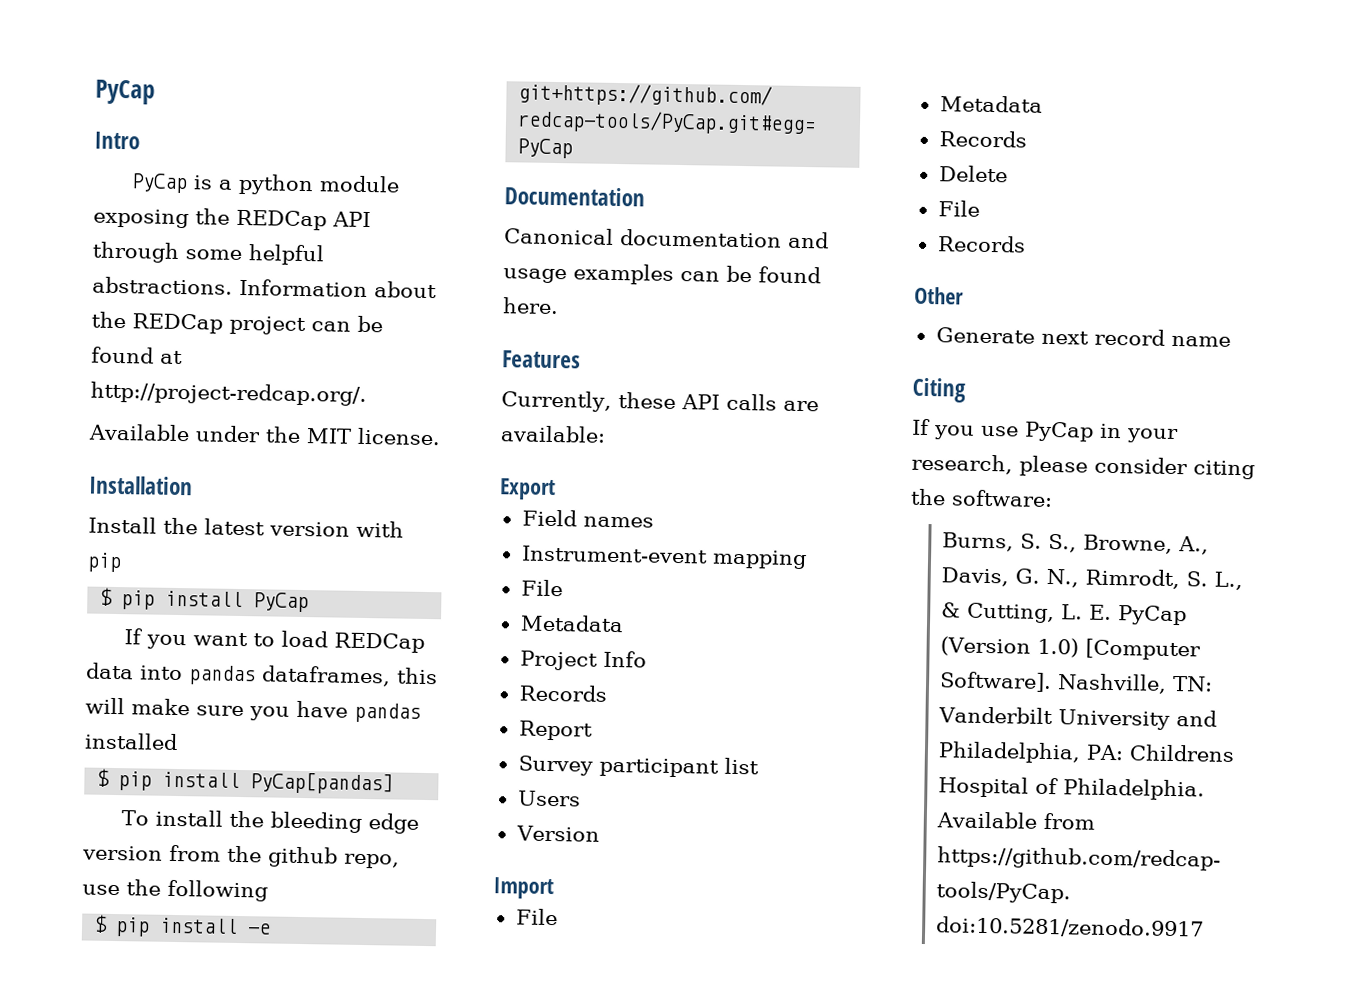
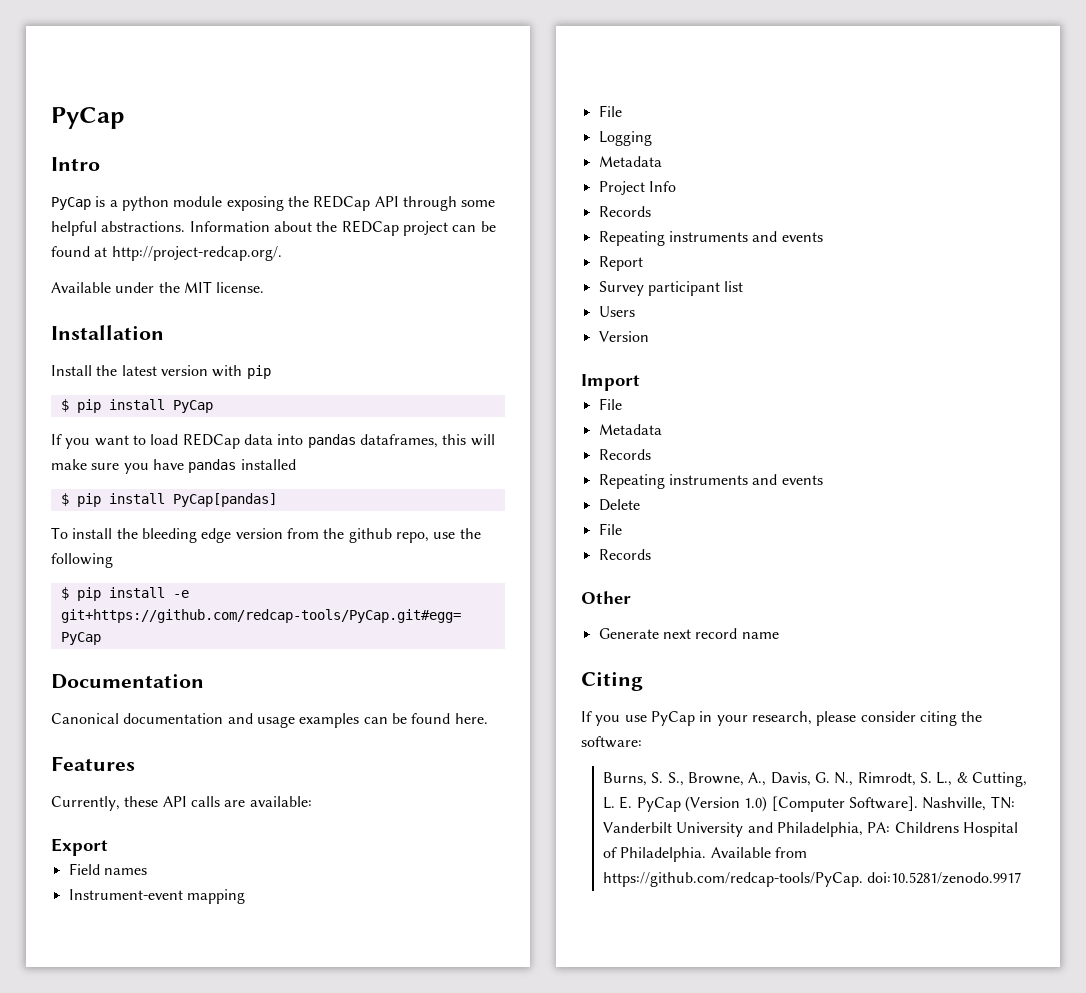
(563, 588) none -> [598,131,652,146] // Logging
(607, 693) none -> [598,231,823,246] // Repeating instruments and events
(1027, 139) none -> [598,474,823,489] // Repeating instruments and events

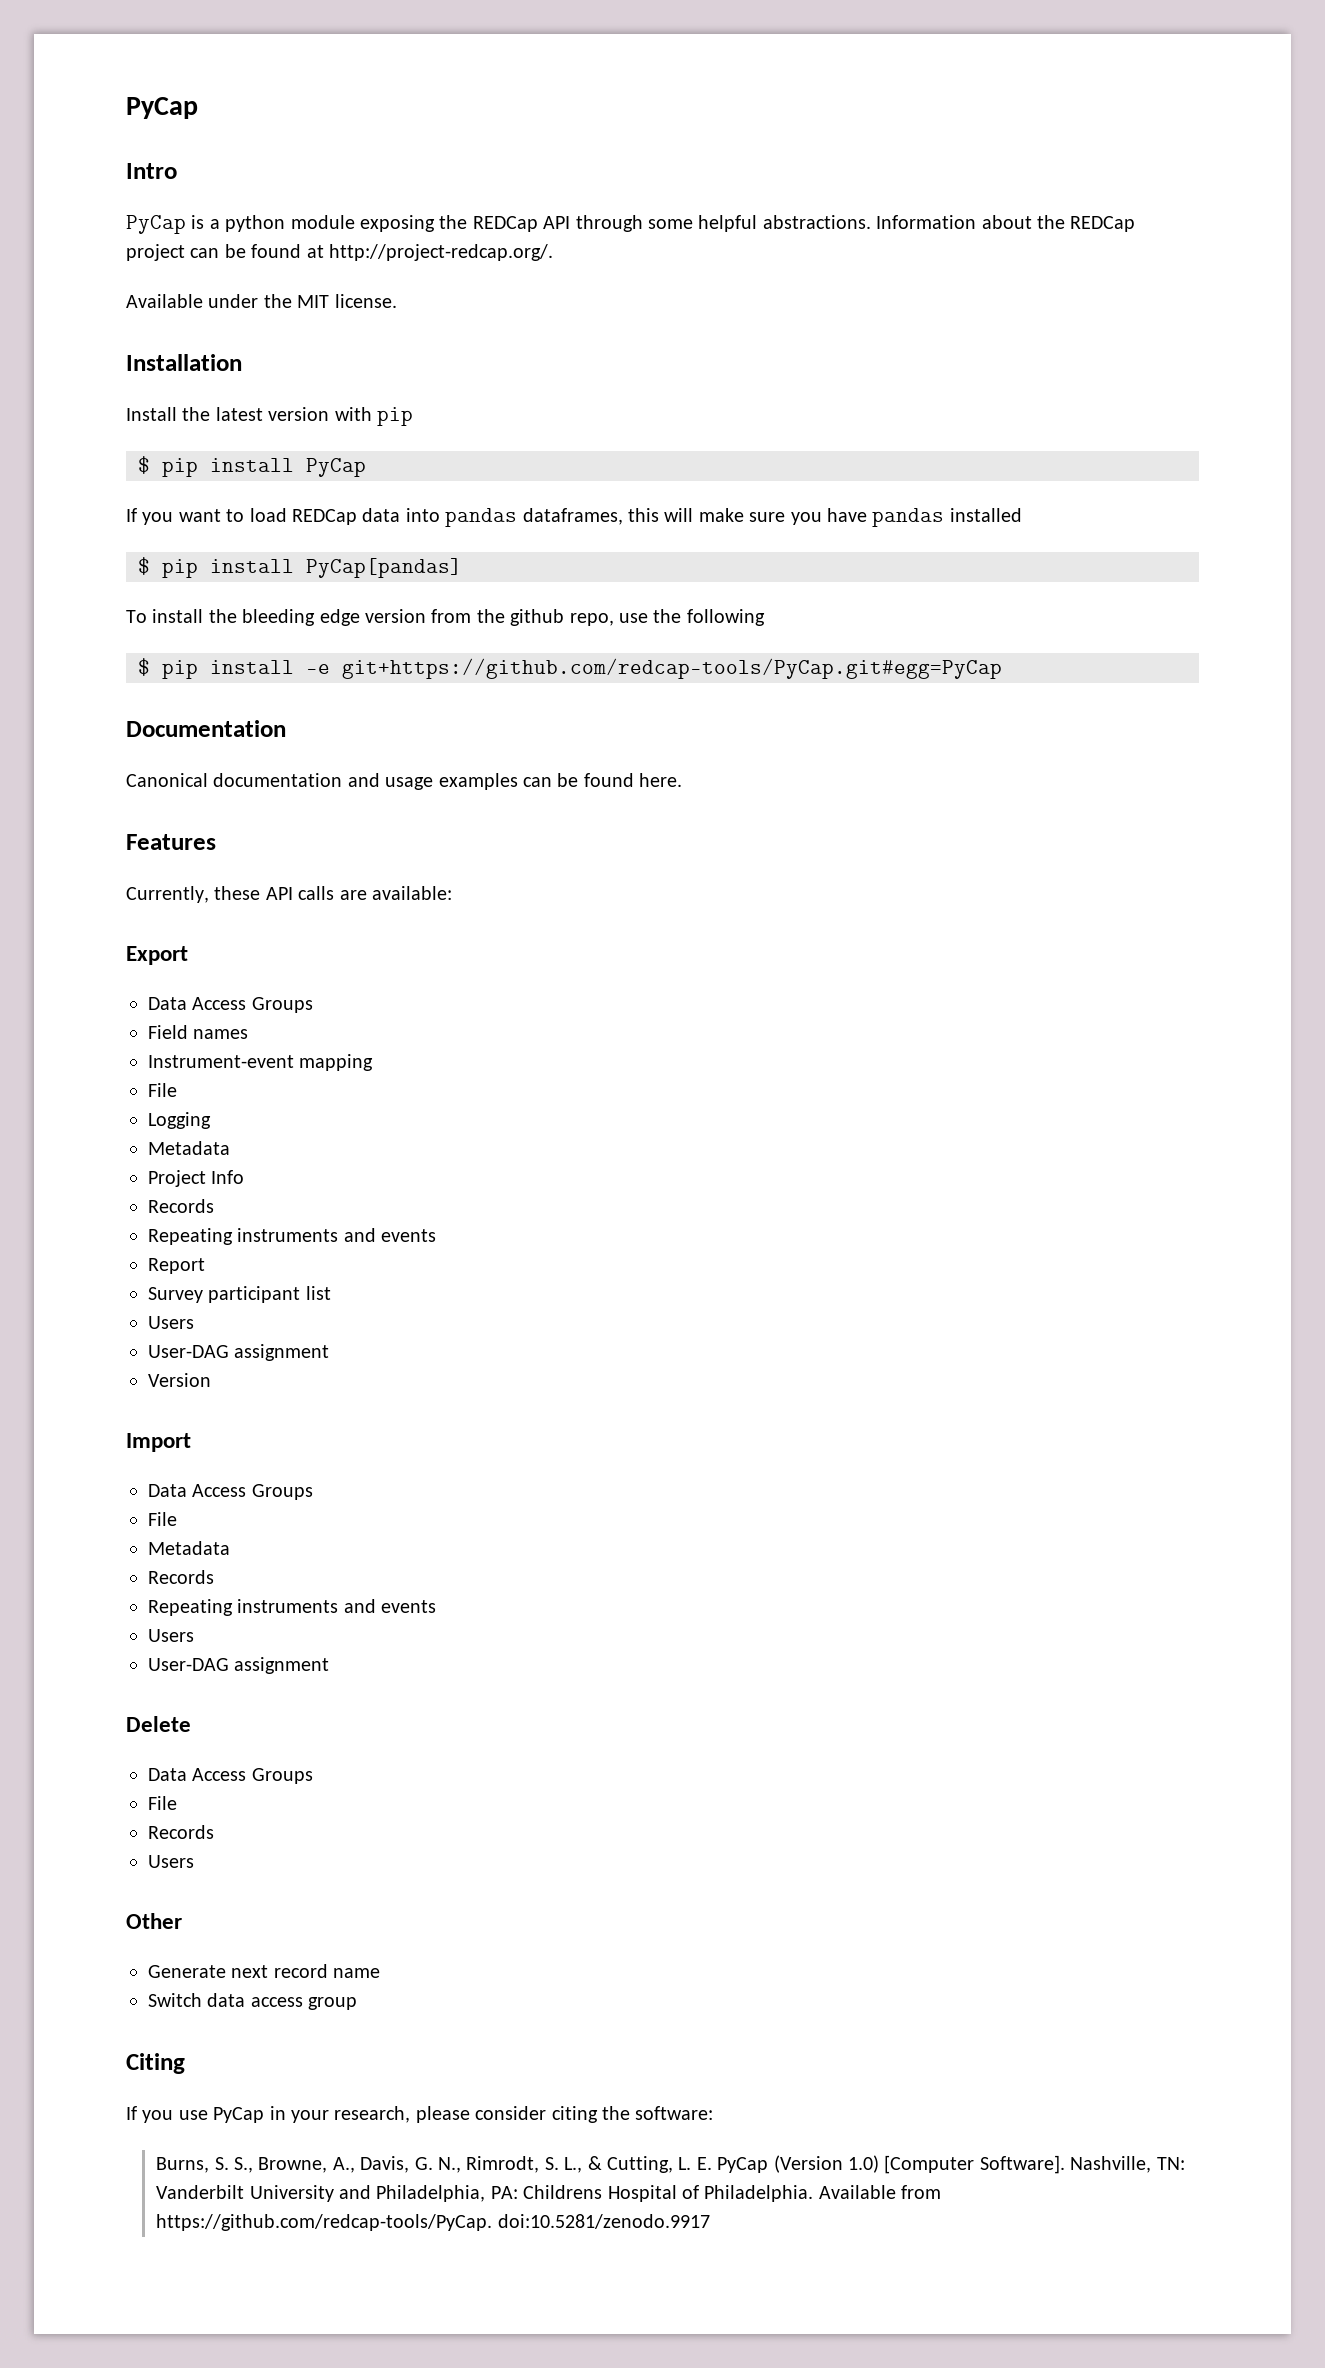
(108, 847) none -> [148,997,313,1013] // Data Access Groups
(635, 311) none -> [148,1344,330,1361] // User-DAG assignment
(640, 382) none -> [148,1484,313,1500] // Data Access Groups
[598,499,640,511] Delete -> [148,1629,194,1642] [148,1657,330,1674] [126,1716,191,1732] [148,1768,313,1784] Users // User-DAG assignment // Delete // Data Access Groups
(651, 554) none -> [148,1855,194,1868] // Users
(779, 635) none -> [148,1993,358,2010] // Switch data access group

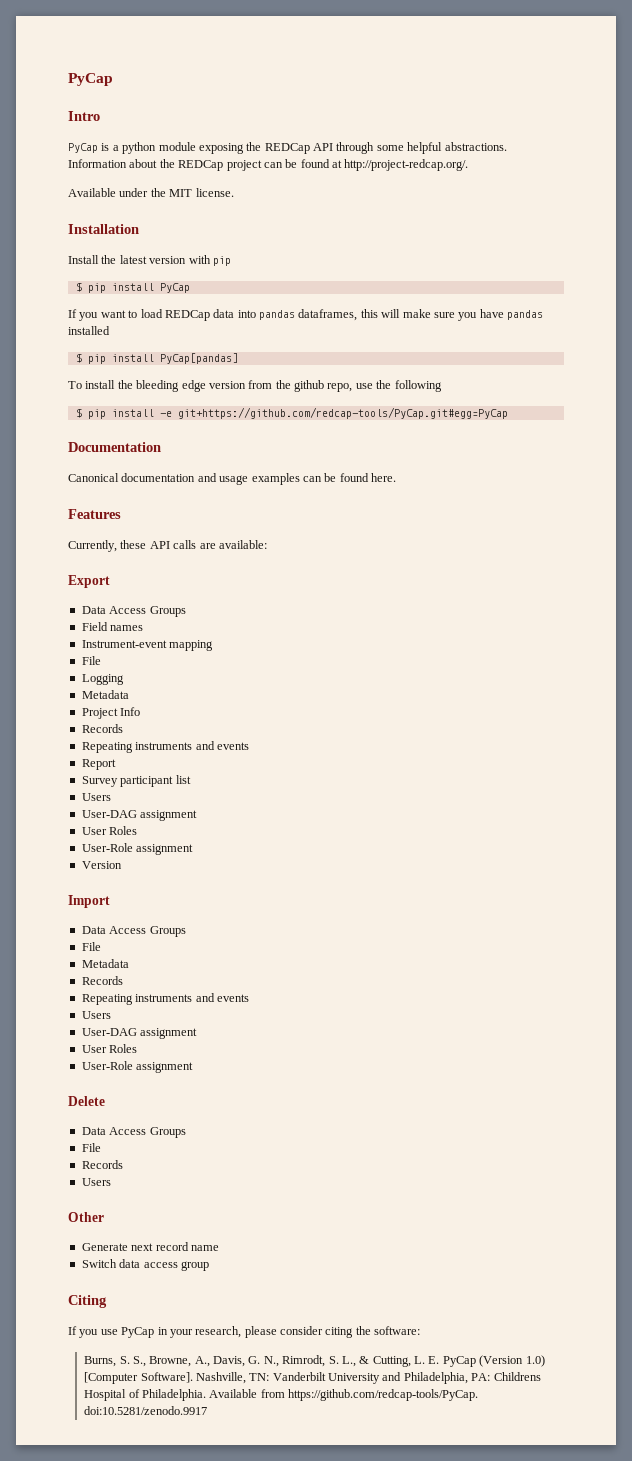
(330, 1352) none -> [81,826,138,835] [81,843,194,855] // User Roles // User-Role assignment
(330, 1665) none -> [81,1044,138,1053] [81,1061,194,1073] // User Roles // User-Role assignment

